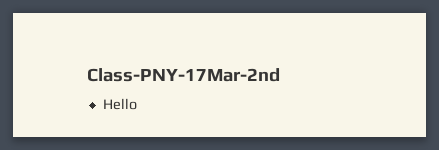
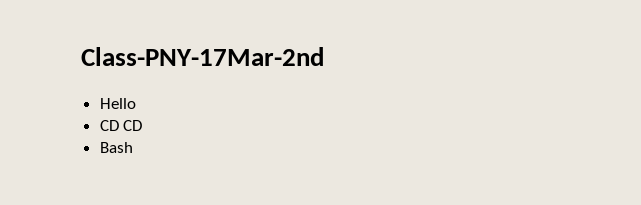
(137, 104) none -> [99,120,143,131] [99,142,133,153] // CD CD // Bash

